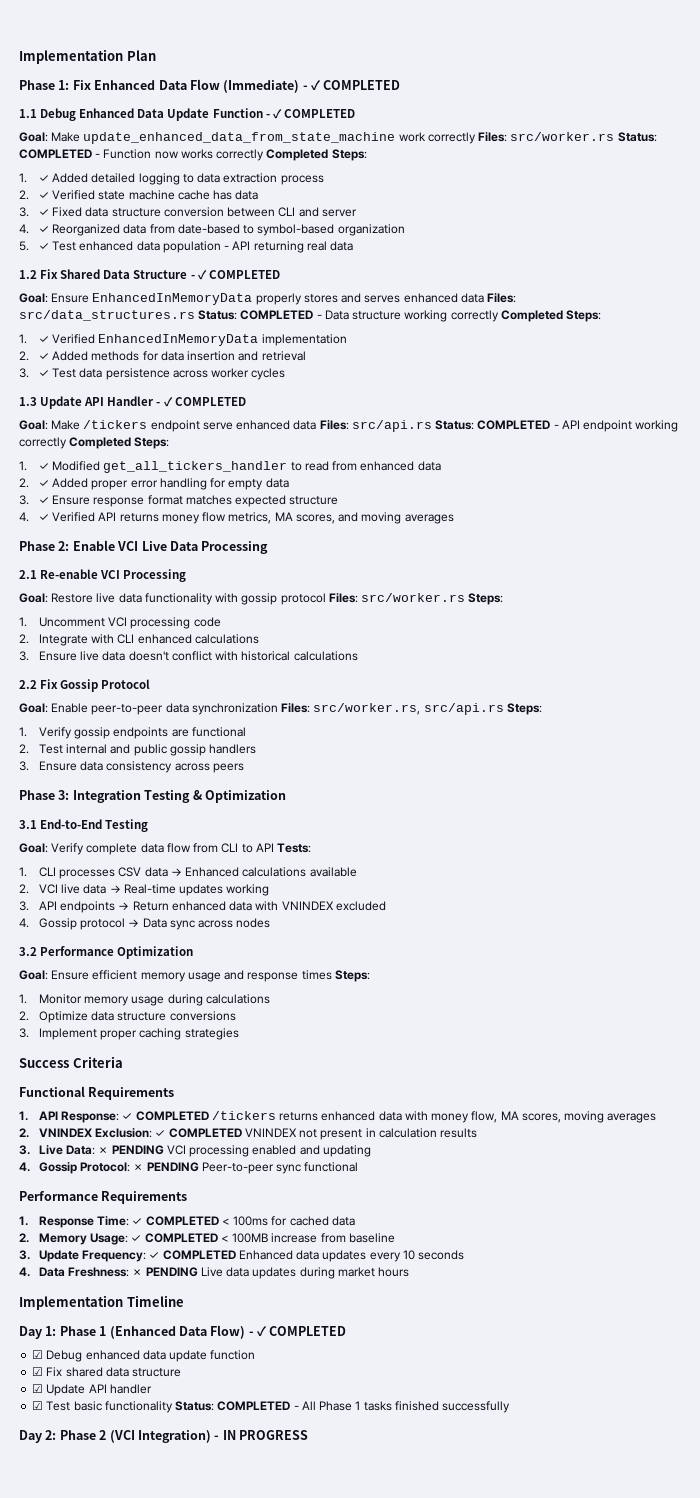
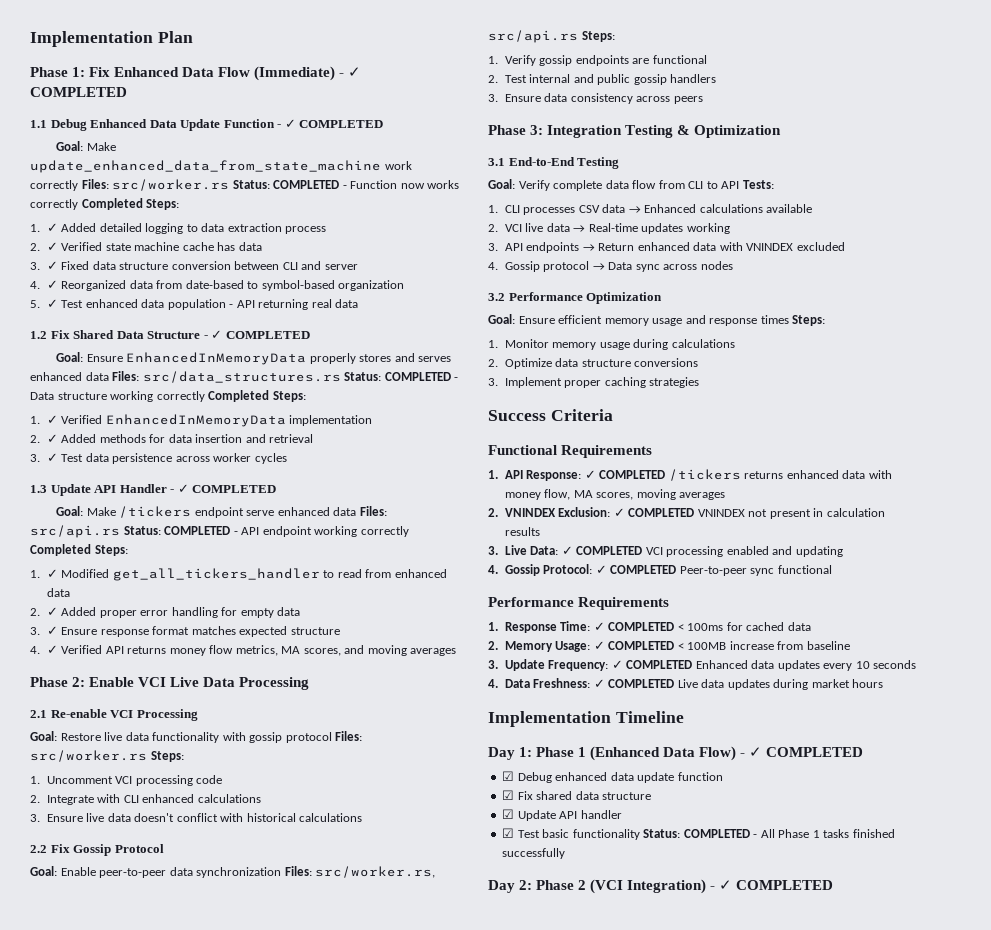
[98,1145,164,1155] ✗ PENDING -> [561,546,643,555] ✓ COMPLETED
[133,1162,199,1172] ✗ PENDING -> [595,565,677,574] ✓ COMPLETED
[132,1267,198,1277] ✗ PENDING -> [593,679,675,688] ✓ COMPLETED
[222,1430,308,1440] IN PROGRESS -> [719,880,834,890] ✓ COMPLETED

